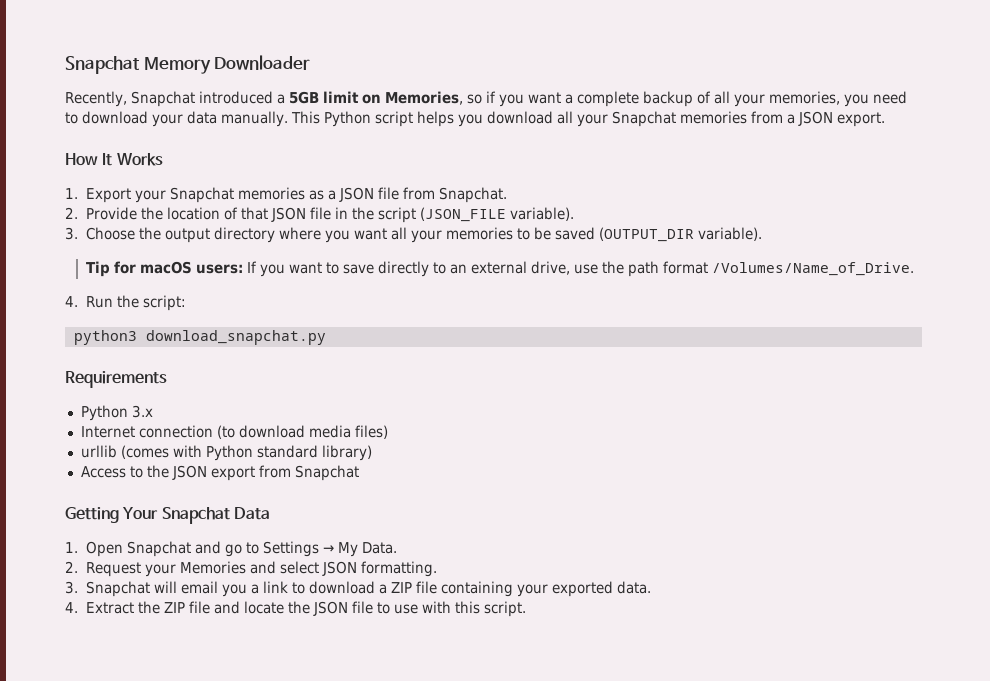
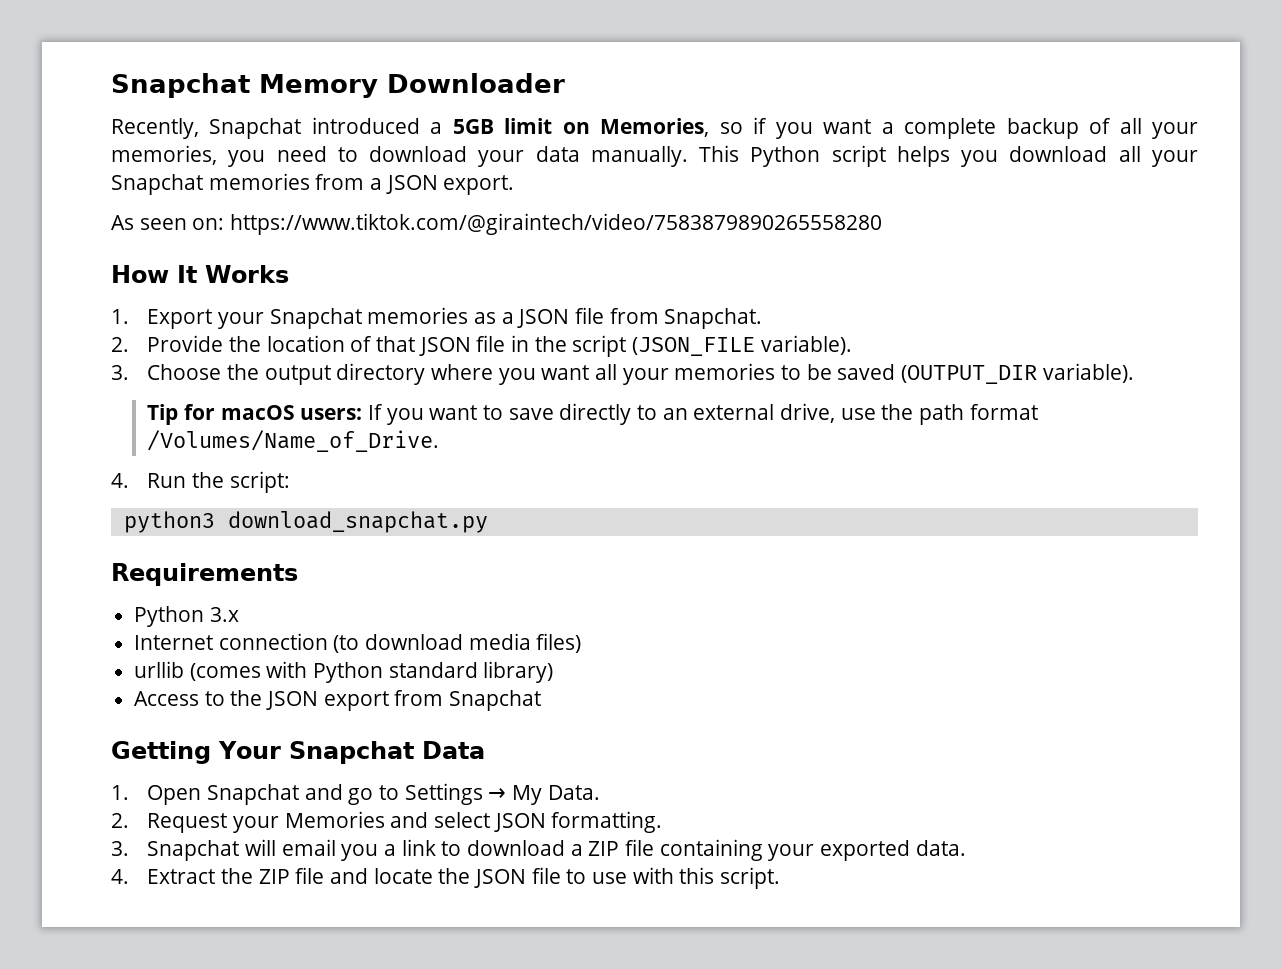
(885, 119) none -> [111,213,883,235] // As seen on: https://www.tiktok.com/@giraintech/video/7583879890265558280

